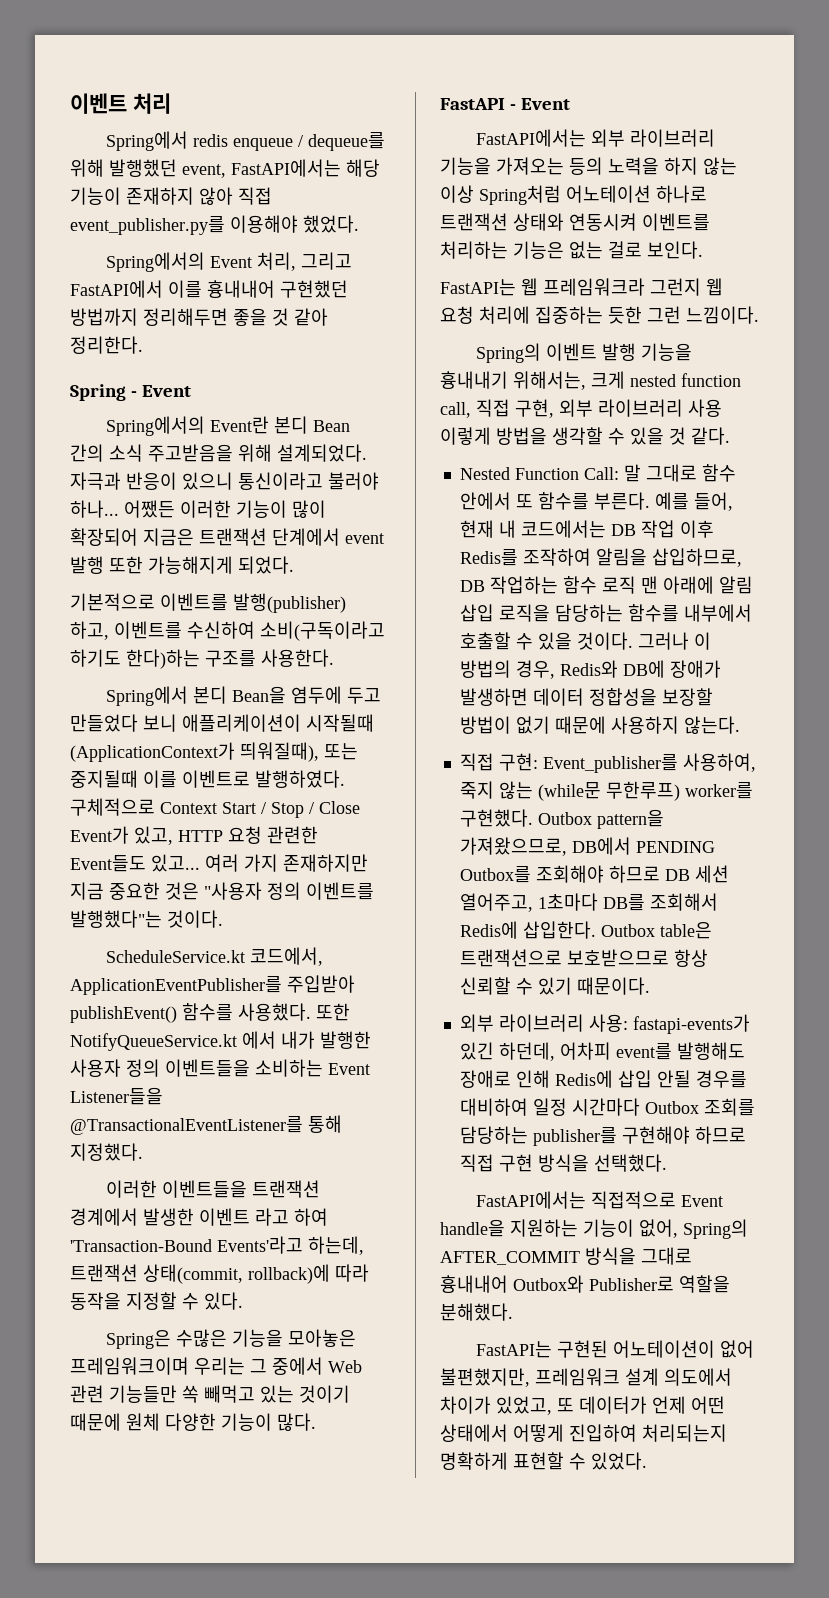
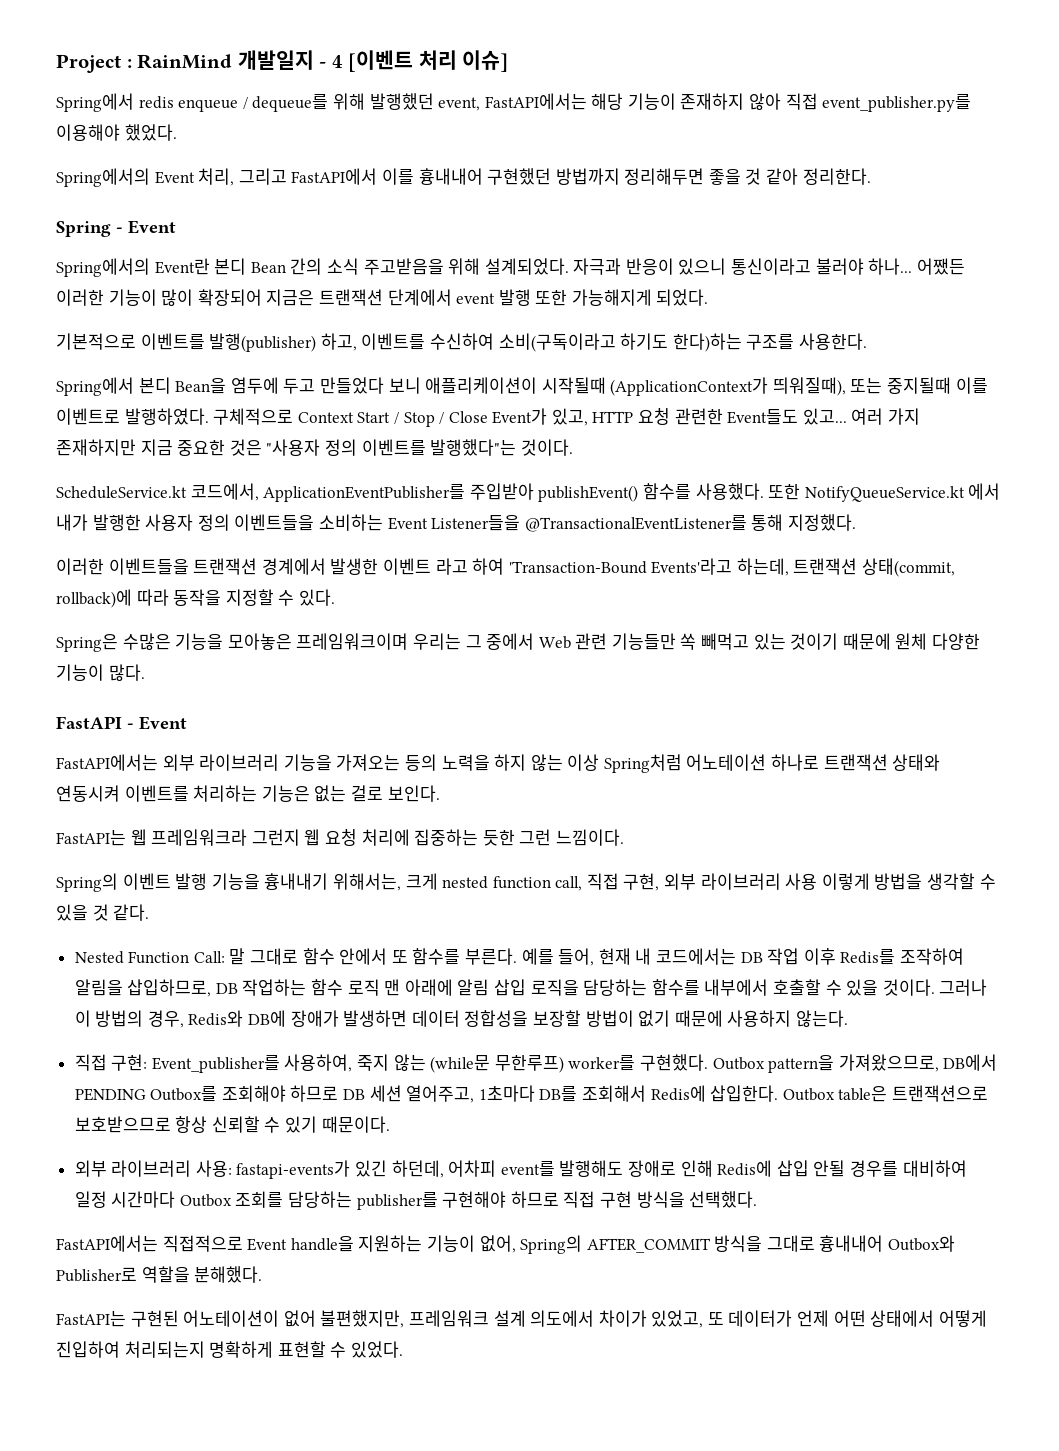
[70,93,127,114] 이벤트 -> [56,50,414,73] Project : RainMind 개발일지 - 4 [이벤트
(171, 103) none -> [462,50,509,72] 이슈]

